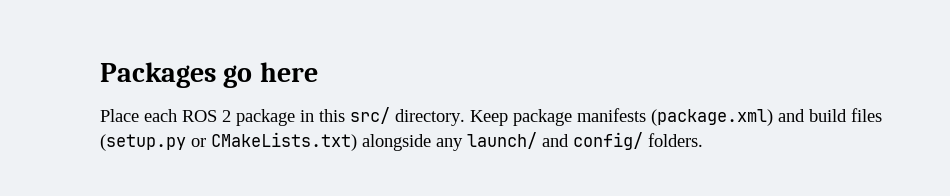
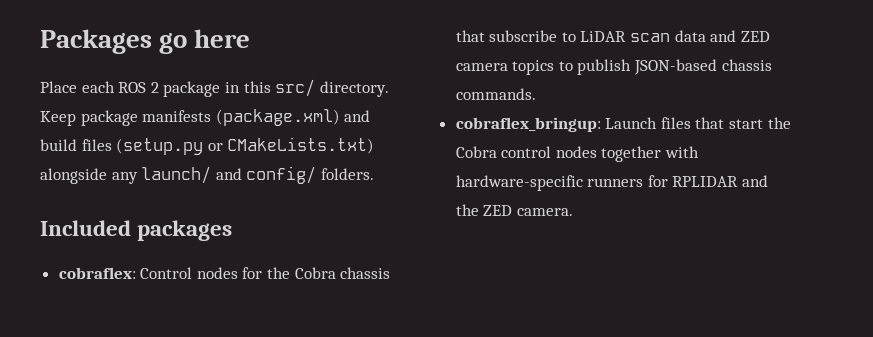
(703, 140) none -> [40,220,233,241] [58,267,391,279] [455,30,770,42] [455,59,772,75] [455,88,536,100] [455,117,791,132] [455,146,700,162] [455,175,769,191] [455,204,573,216] // Included packages // cobraflex: Control nodes for the Cobra chassis that subscribe to LiDAR scan data and ZED camera topics to publish JSON-based chassis commands. // cobraflex_bringup: Launch files that start the Cobra control nodes together with hardware-specific runners for RPLIDAR and the ZED camera.

